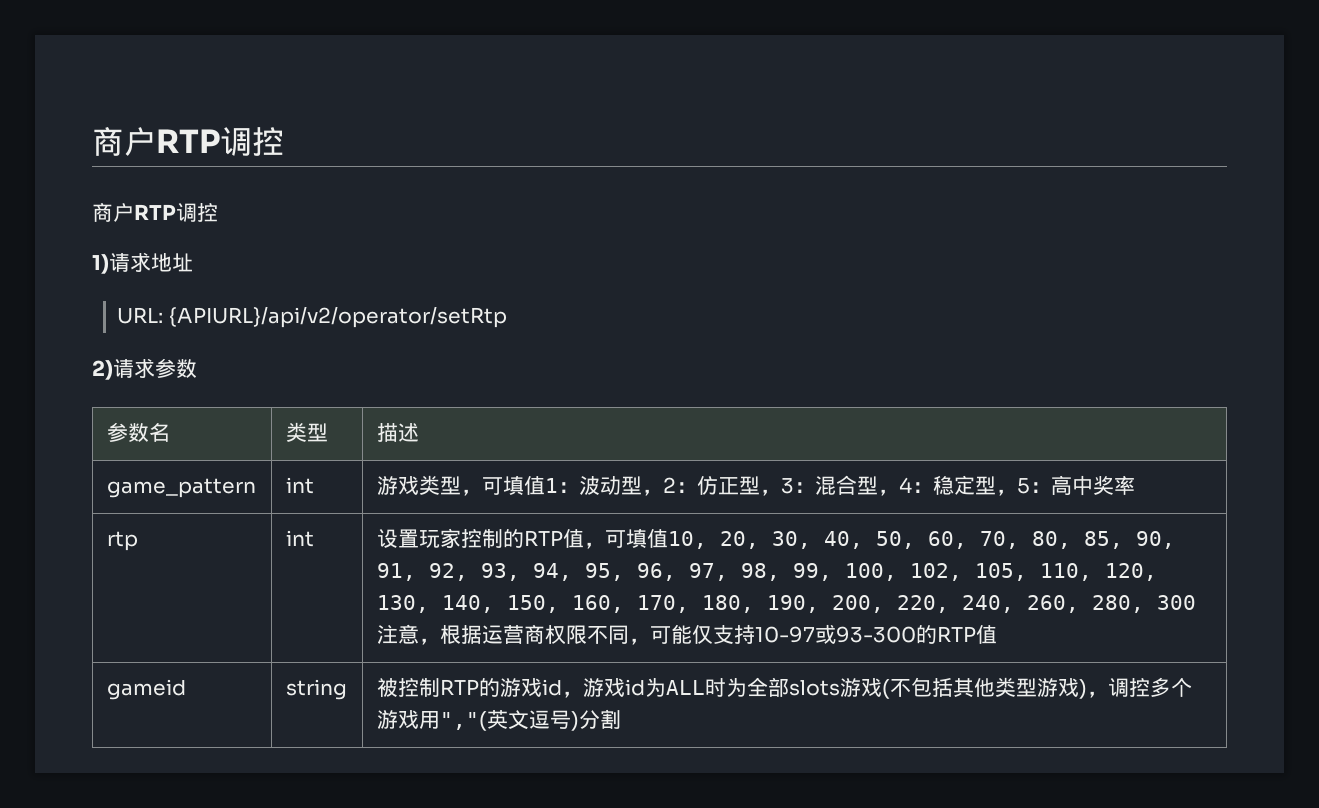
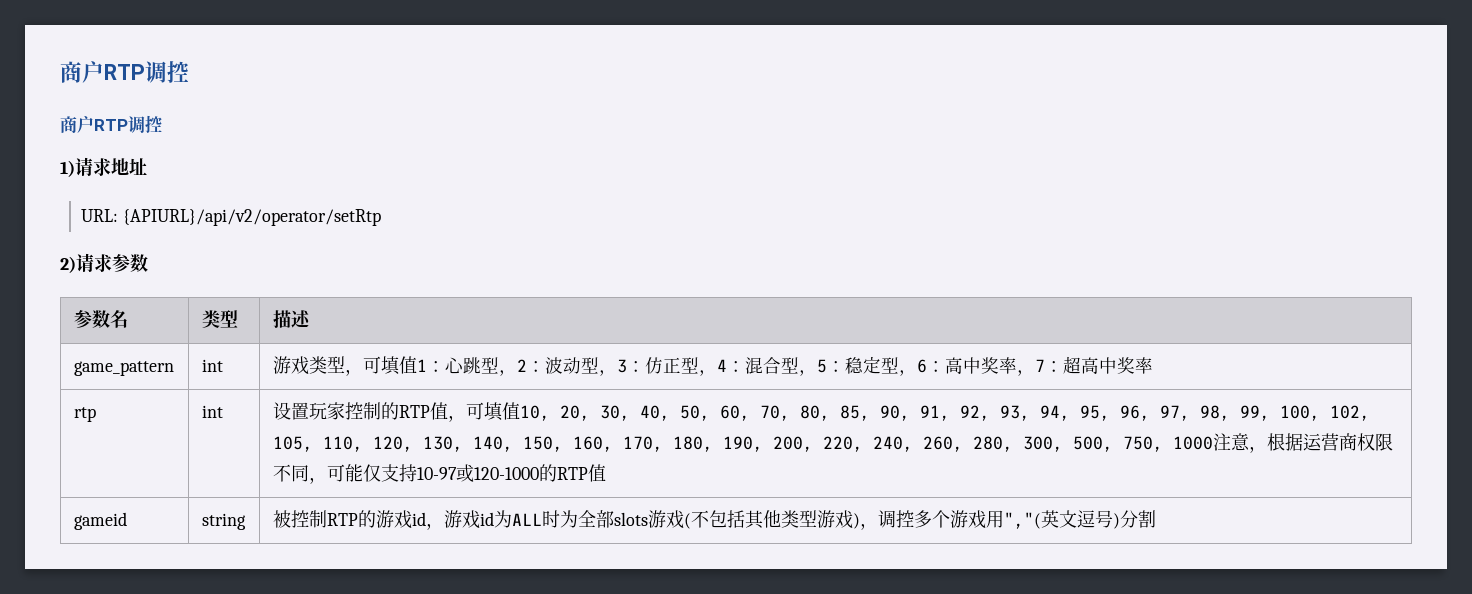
(579, 487) none -> [444,357,545,376] 心跳型，2：
[662,477,676,493] 2 -> [616,359,627,373] 3
[780,478,794,494] 3 -> [716,359,727,372] 4
[898,477,912,493] 4 -> [816,359,827,373] 5
[1016,478,1030,494] 5 -> [916,359,927,373] 6
(1135, 485) none -> [1016,356,1153,376] ，7：超高中奖率
[1156,595,1196,610] 300 -> [1022,436,1213,452] 300, 500, 750, 1000
[835,626,916,643] 93-300 -> [473,467,539,480] 120-1000

